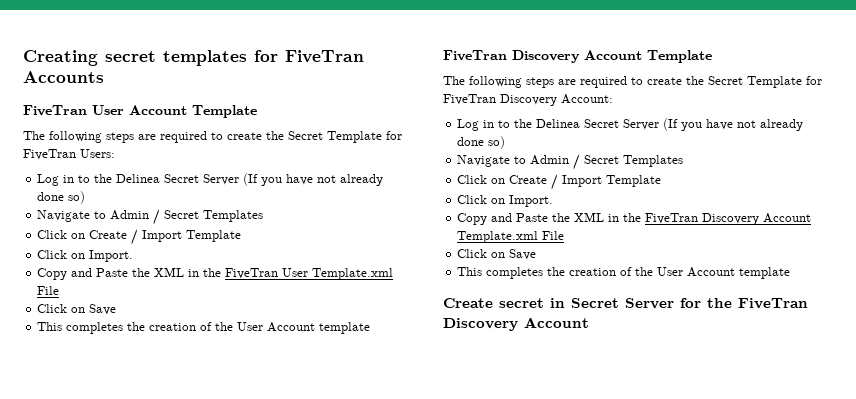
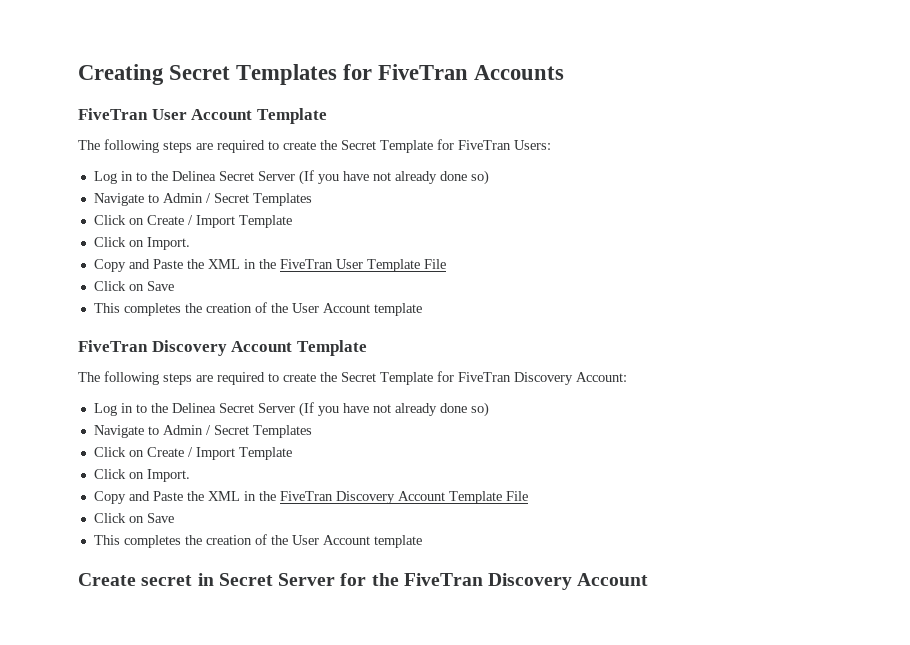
[105,50,247,66] secret templates -> [169,64,338,85] Secret Templates
[312,268,394,280] Template.xml -> [366,259,420,272] Template
[457,231,539,243] Template.xml -> [448,491,502,504] Template

